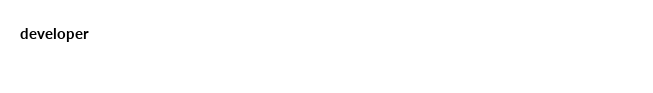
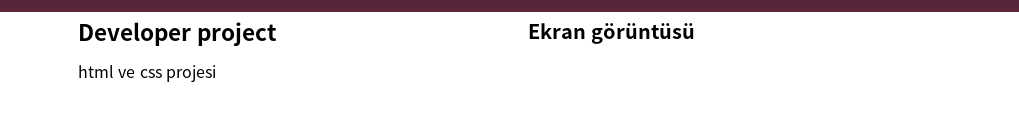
[20,28,89,42] developer -> [78,22,278,46] [78,65,216,82] [528,23,696,44] Developer project // html ve css projesi // Ekran görüntüsü

